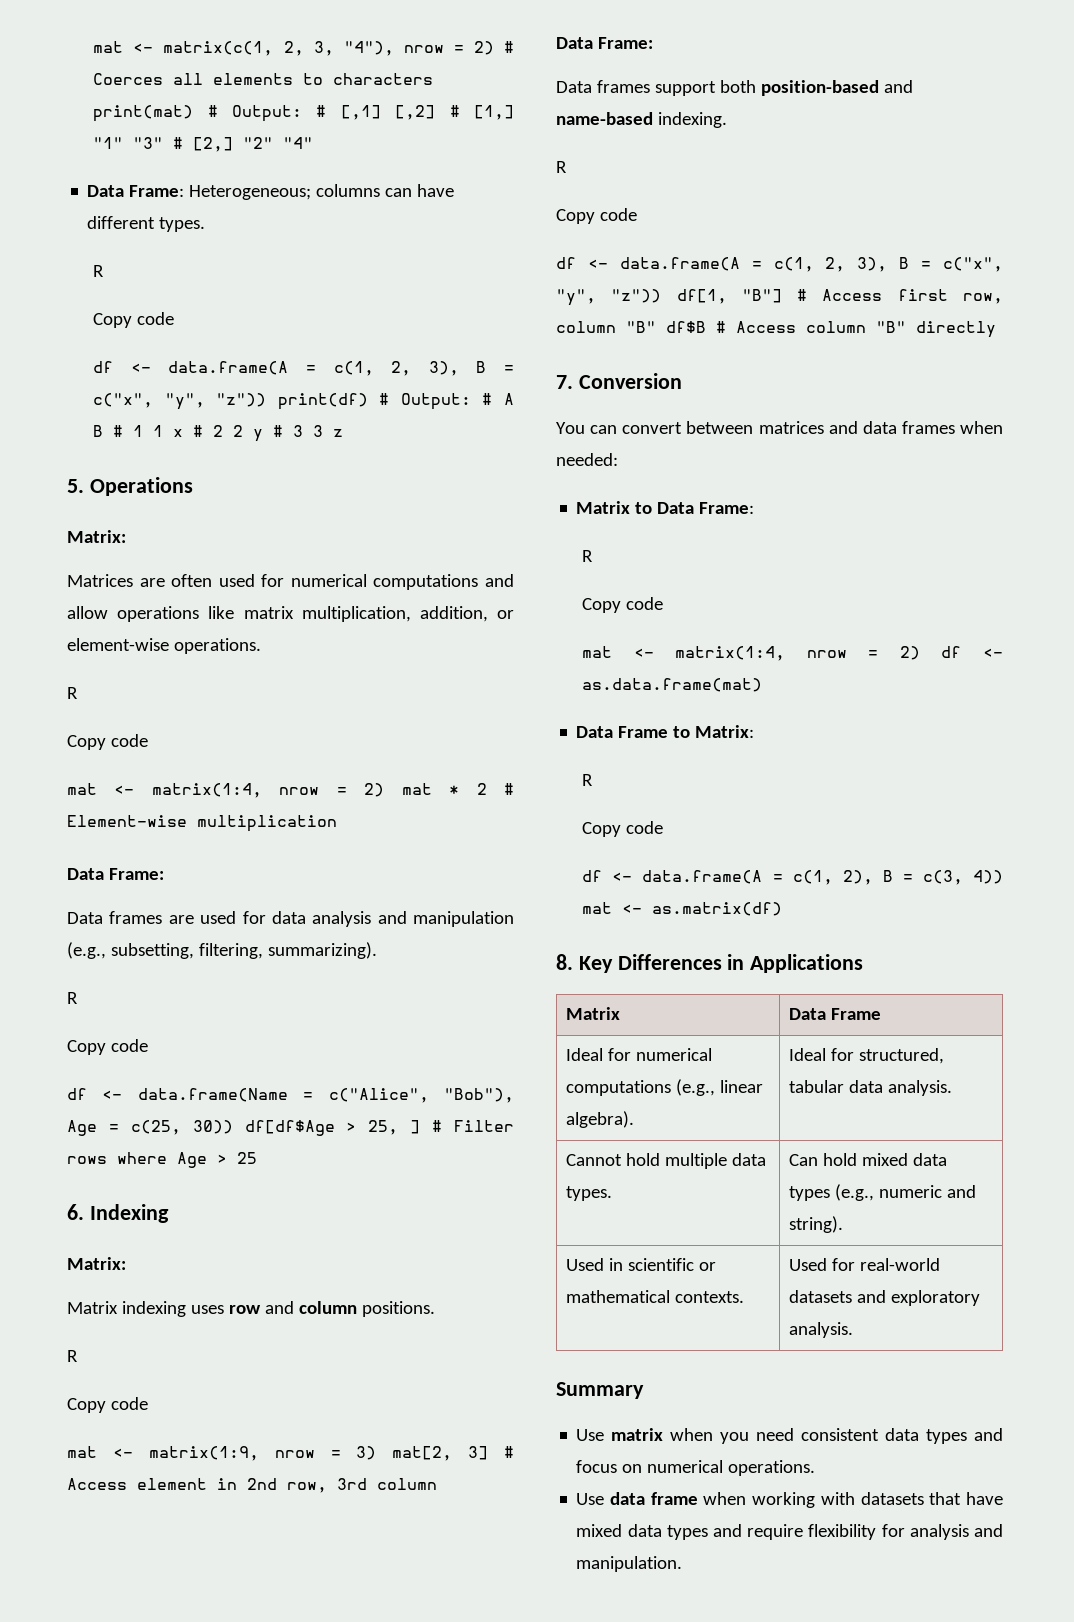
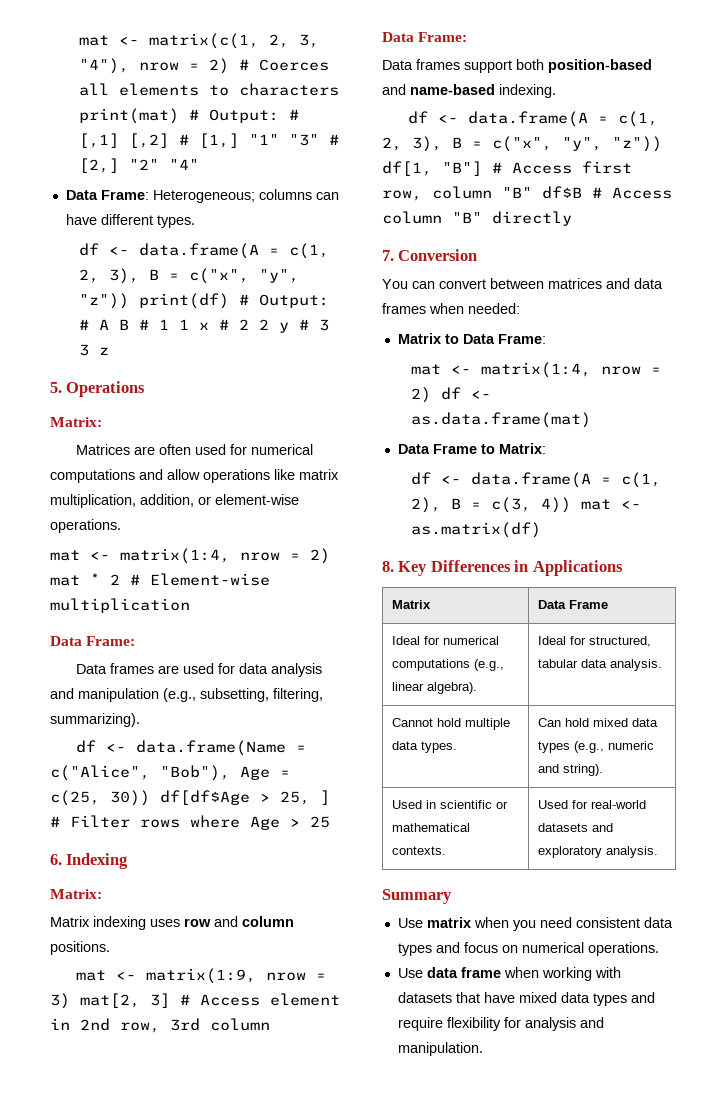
[93,265,105,277] [93,312,175,328] // R // Copy code -> (195, 221) none
[67,687,78,699] [67,734,148,750] // R // Copy code -> (121, 526) none
[67,992,78,1004] [67,1039,148,1055] // R // Copy code -> (140, 720) none
[67,1350,78,1362] [67,1397,148,1413] // R // Copy code -> (110, 948) none
[556,161,567,173] [556,208,637,224] // R // Copy code -> (556, 91) none
[582,550,594,562] [582,597,664,613] // R // Copy code -> (546, 339) none
[582,774,594,786] [582,821,664,837] // R // Copy code -> (546, 448) none

